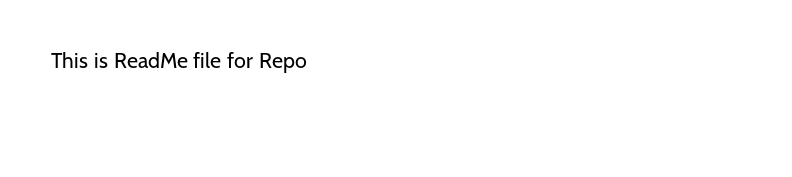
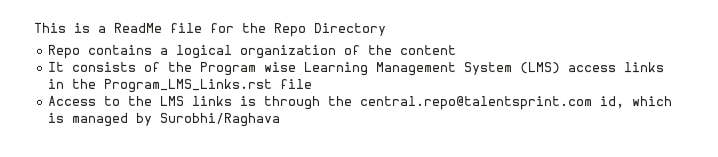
(108, 60) none -> [98,25,107,33] a
[259,53,308,73] Repo -> [242,22,387,37] [48,44,458,59] [48,61,666,77] [47,78,313,93] [47,95,673,111] [47,112,281,127] the Repo Directory // Repo contains a logical organization of the content // It consists of the Program wise Learning Management System (LMS) access links in the Program_LMS_Links.rst file // Access to the LMS links is through the central.repo@talentsprint.com id, which is managed by Surobhi/Raghava

